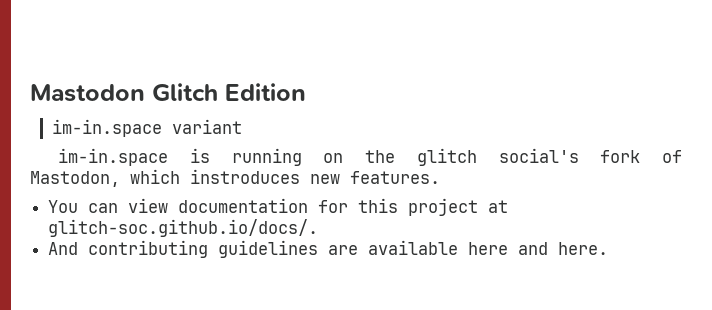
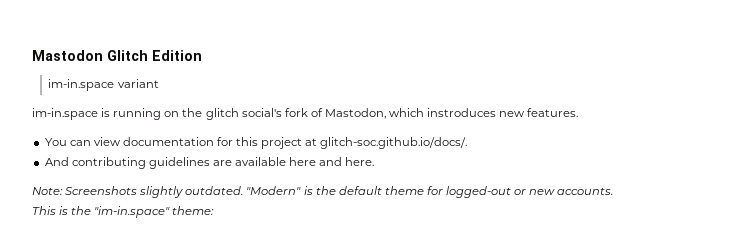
(609, 248) none -> [32,186,614,198] [32,206,215,218] // Note: Screenshots slightly outdated. "Modern" is the default theme for logged-out or new accounts. // This is the "im-in.space" theme:

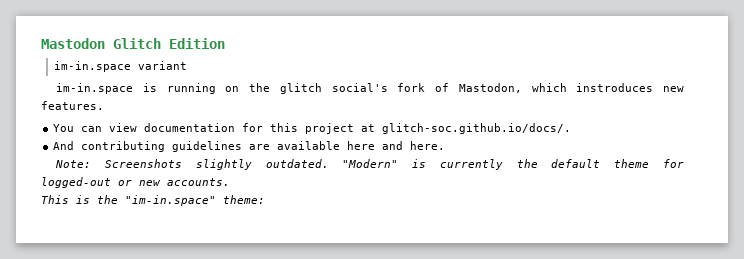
(313, 190) none -> [439,159,503,170] currently

